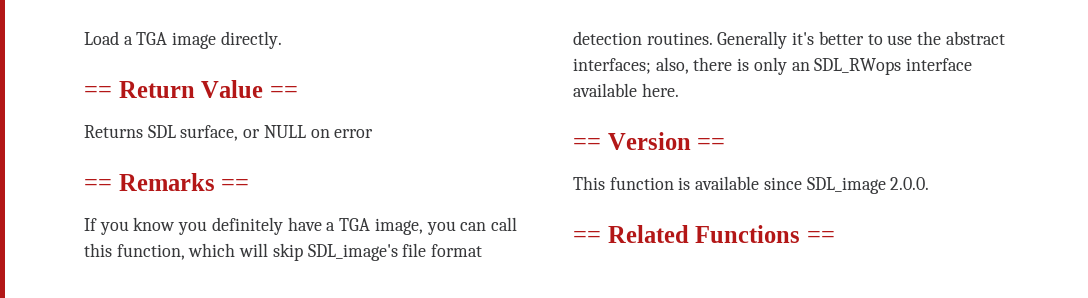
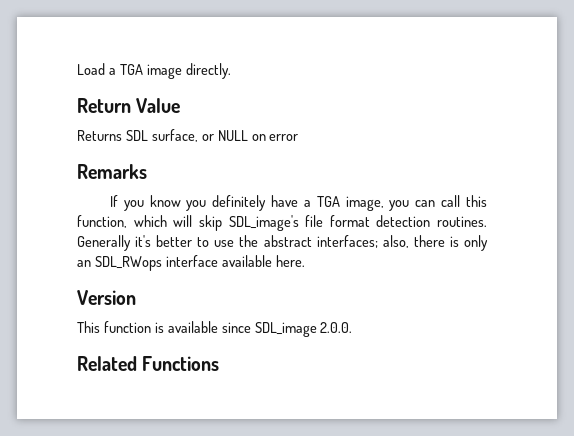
[84,86,112,98] == -> (231, 71) none
[269,86,298,98] == -> (181, 105) none
[84,179,112,191] == -> (299, 137) none
[221,179,250,191] == -> (147, 171) none
[573,138,601,150] == -> (305, 261) none
[697,138,726,150] == -> (136, 297) none
[573,231,601,243] == -> (353, 327) none
[806,231,835,243] == -> (220, 363) none

